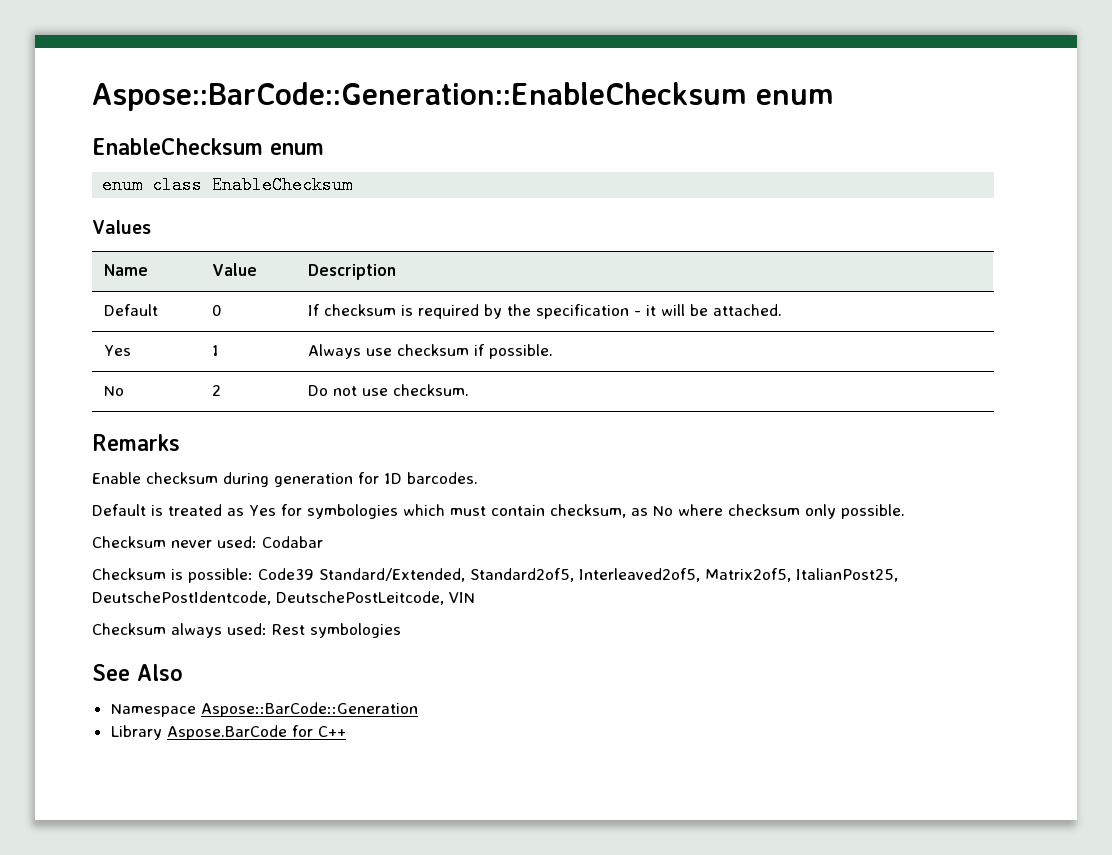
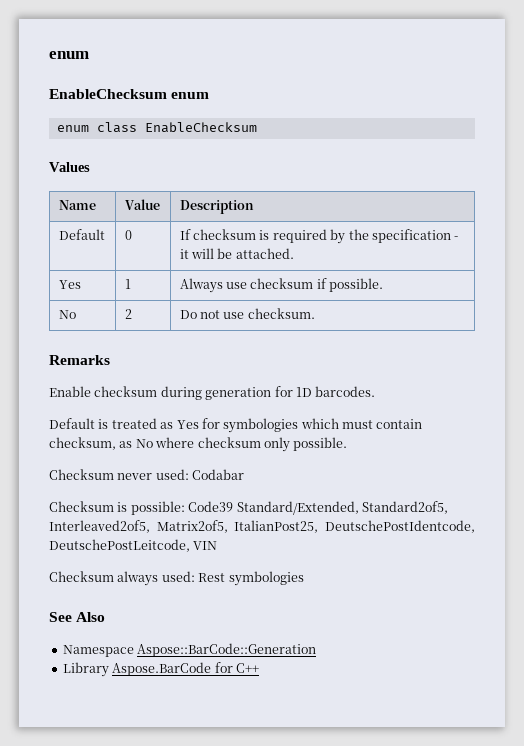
[92,82,747,111] Aspose::BarCode::Generation::EnableChecksum -> (49, 55) none

